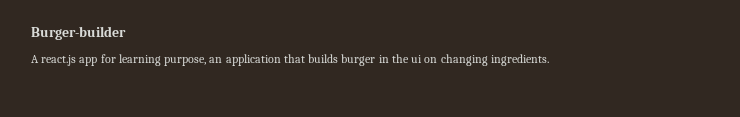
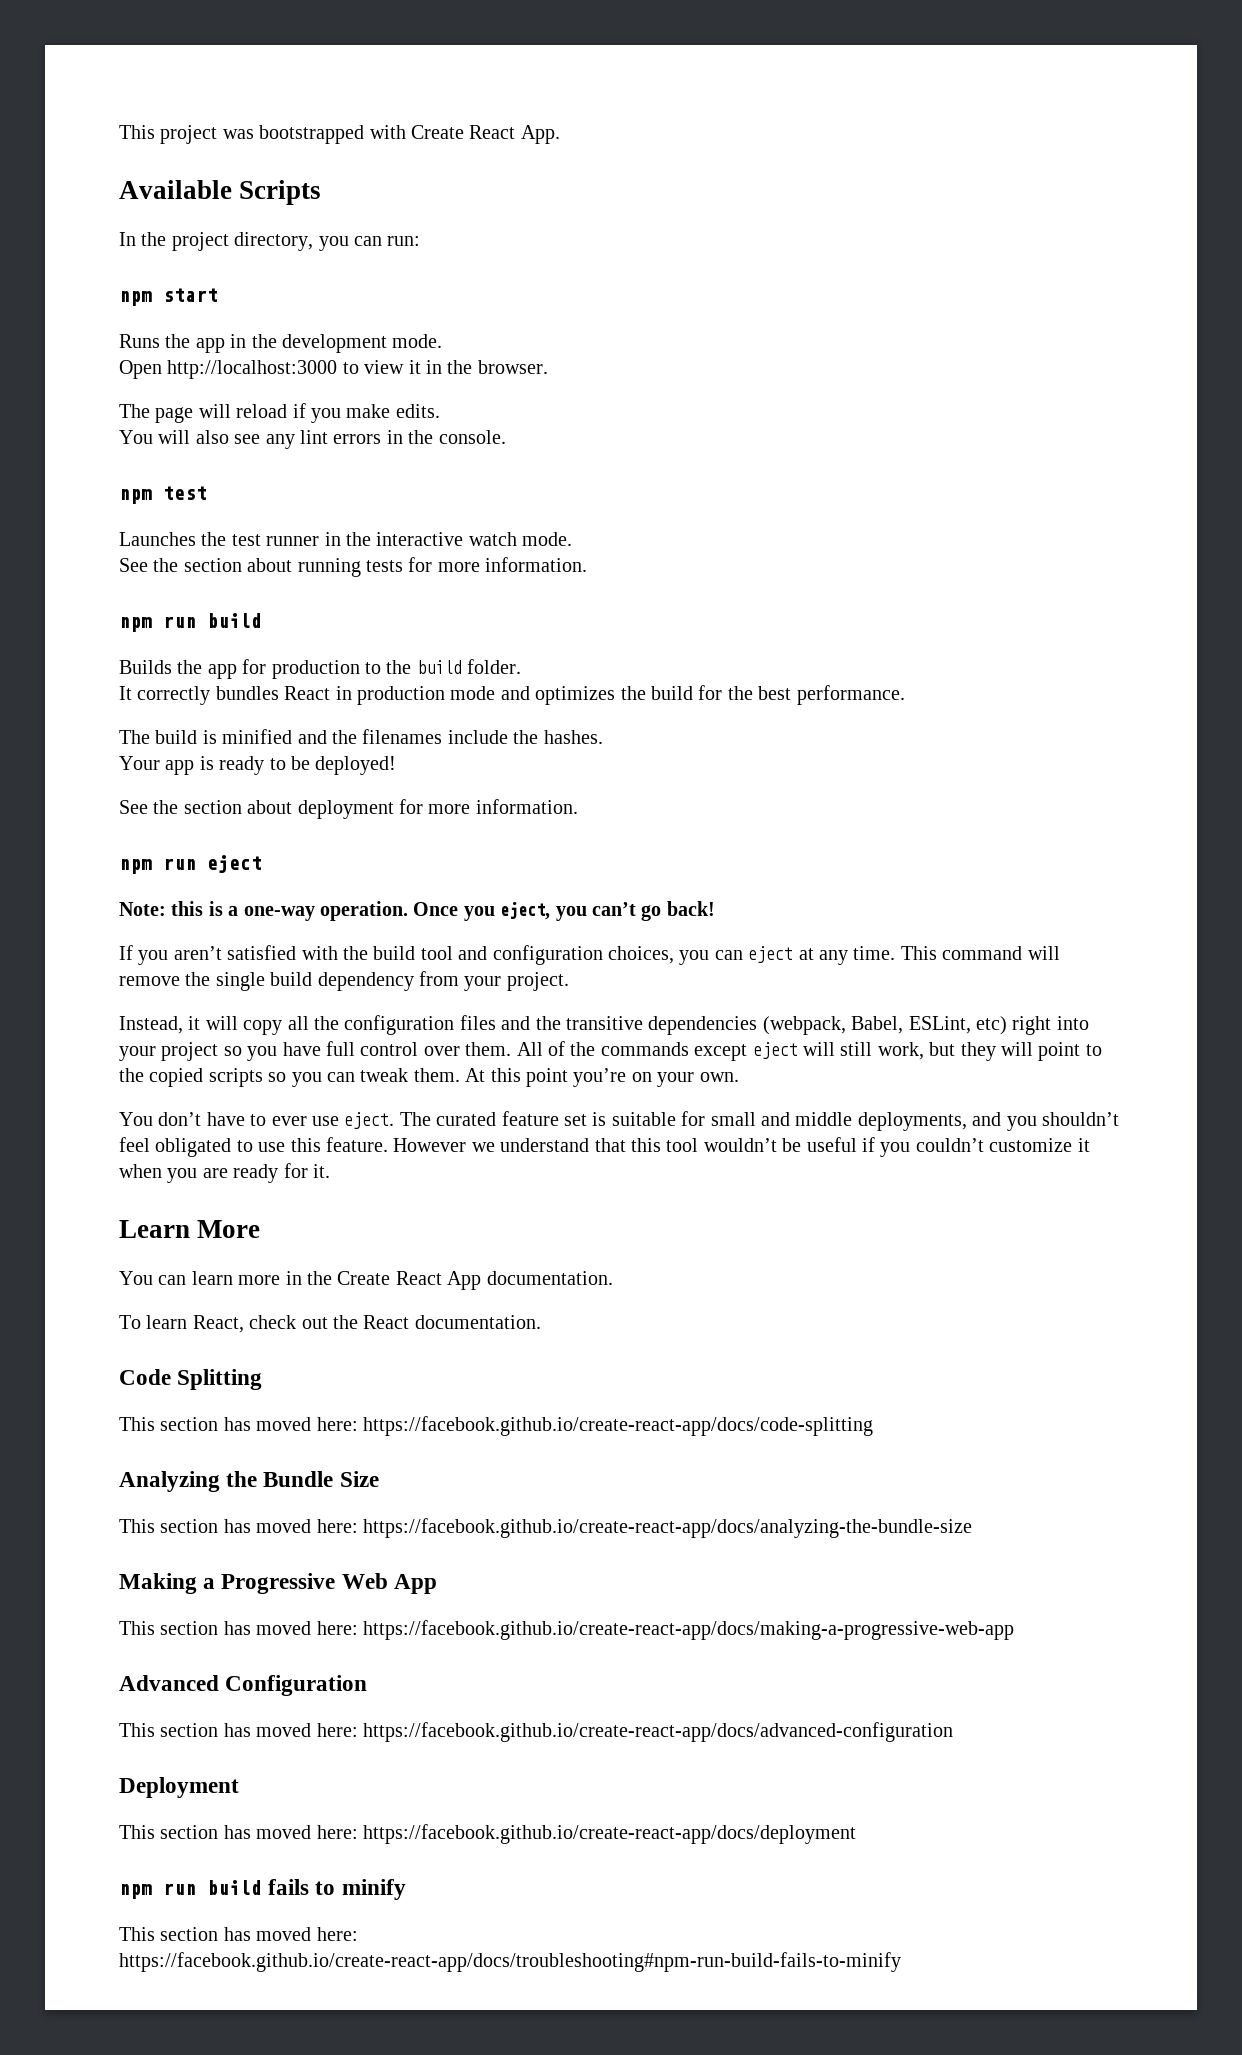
[31,26,126,40] [31,54,549,66] Burger-builder // A react.js app for learning purpose, an application that builds burger in the ui on changing ingredients. -> [119,125,560,144] [119,180,322,205] [119,232,421,251] [119,288,218,306] [119,334,443,353] [119,360,548,379] [119,403,440,423] [119,430,506,449] [119,486,207,504] [119,532,573,546] [119,557,588,577] [119,613,262,632] [119,659,522,679] [119,685,905,705] [119,729,603,744] [119,756,397,775] [119,799,578,819] [119,855,262,874] [119,901,715,921] [119,945,1060,965] [119,971,569,991] [119,1015,1089,1035] [119,1041,1102,1061] [119,1068,739,1087] [119,1111,1119,1131] [119,1137,1090,1157] [119,1163,330,1183] [119,1220,261,1238] [119,1271,613,1290] [119,1315,541,1333] [119,1369,263,1390] [119,1416,873,1436] [119,1471,379,1492] [119,1518,972,1538] [119,1573,437,1594] [119,1620,1014,1640] [119,1675,368,1696] [119,1722,953,1742] [119,1777,239,1798] [119,1824,856,1844] [119,1879,406,1900] [119,1927,358,1941] [119,1952,901,1972] This project was bootstrapped with Create React App. // Available Scripts // In the project directory, you can run: // npm start // Runs the app in the development mode. // Open http://localhost:3000 to view it in the browser. // The page will reload if you make edits. // You will also see any lint errors in the console. // npm test // Launches the test runner in the interactive watch mode. // See the section about running tests for more information. // npm run build // Builds the app for production to the build folder. // It correctly bundles React in production mode and optimizes the build for the best performance. // The build is minified and the filenames include the hashes. // Your app is ready to be deployed! // See the section about deployment for more information. // npm run eject // Note: this is a one-way operation. Once you eject, you can’t go back! // If you aren’t satisfied with the build tool and configuration choices, you can eject at any time. This command will remove the single build dependency from your project. // Instead, it will copy all the configuration files and the transitive dependencies (webpack, Babel, ESLint, etc) right into your project so you have full control over them. All of the commands except eject will still work, but they will point to the copied scripts so you can tweak them. At this point you’re on your own. // You don’t have to ever use eject. The curated feature set is suitable for small and middle deployments, and you shouldn’t feel obligated to use this feature. However we understand that this tool wouldn’t be useful if you couldn’t customize it when you are ready for it. // Learn More // You can learn more in the Create React App documentation. // To learn React, check out the React documentation. // Code Splitting // This section has moved here: https://facebook.github.io/create-react-app/docs/code-splitting // Analyzing the Bundle Size // This section has moved here: https://facebook.github.io/create-react-app/docs/analyzing-the-bundle-size // Making a Progressive Web App // This section has moved here: https://facebook.github.io/create-react-app/docs/making-a-progressive-web-app // Advanced Configuration // This section has moved here: https://facebook.github.io/create-react-app/docs/advanced-configuration // Deployment // This section has moved here: https://facebook.github.io/create-react-app/docs/deployment // npm run build fails to minify // This section has moved here: https://facebook.github.io/create-react-app/docs/troubleshooting#npm-run-build-fails-to-minify

